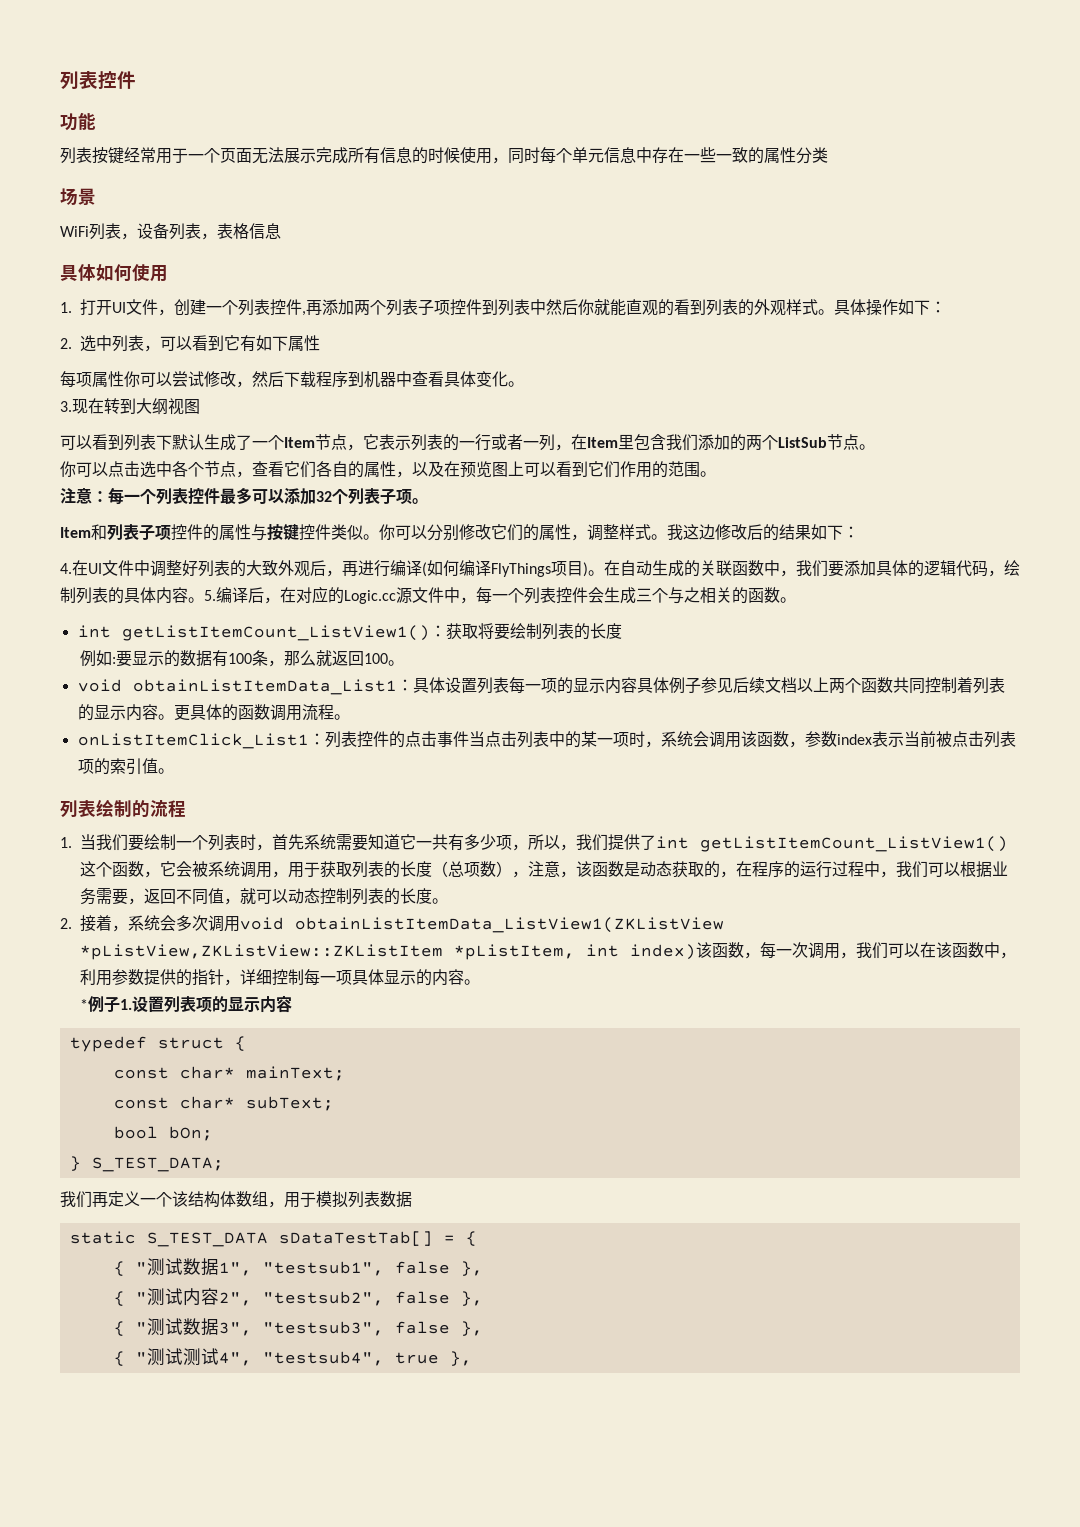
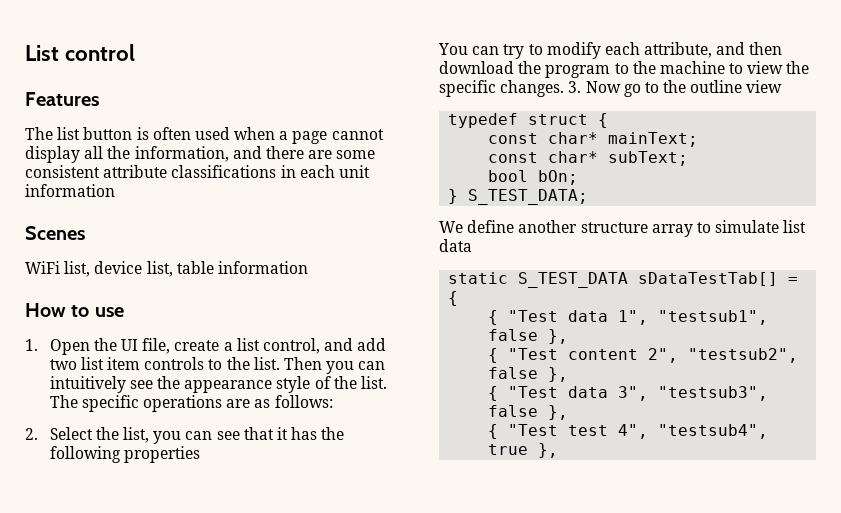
[60,71,136,90] [60,112,96,131] [60,147,828,164] [60,188,96,205] [60,223,281,240] [60,264,168,282] [60,299,946,316] [60,335,320,352] [60,371,524,388] [60,398,200,415] [60,434,875,451] [60,461,716,478] [60,487,428,505] [60,524,859,541] [60,560,1020,577] [60,586,796,604] [77,623,622,641] [79,650,404,667] [77,677,1005,695] [77,704,350,721] [77,731,1016,749] [77,758,174,775] [60,799,186,818] [60,834,1008,852] [80,861,1008,878] [80,888,448,905] [60,915,724,933] [80,942,1016,960] [80,969,480,986] [79,995,292,1013] 列表控件 // 功能 // 列表按键经常用于一个页面无法展示完成所有信息的时候使用，同时每个单元信息中存在一些一致的属性分类 // 场景 // WiFi列表，设备列表，表格信息 // 具体如何使用 // 1.打开UI文件，创建一个列表控件,再添加两个列表子项控件到列表中然后你就能直观的看到列表的外观样式。具体操作如下： // 2.选中列表，可以看到它有如下属性 // 每项属性你可以尝试修改，然后下载程序到机器中查看具体变化。 // 3.现在转到大纲视图 // 可以看到列表下默认生成了一个Item节点，它表示列表的一行或者一列，在Item里包含我们添加的两个ListSub节点。 // 你可以点击选中各个节点，查看它们各自的属性，以及在预览图上可以看到它们作用的范围。 // 注意：每一个列表控件最多可以添加32个列表子项。 // Item和列表子项控件的属性与按键控件类似。你可以分别修改它们的属性，调整样式。我这边修改后的结果如下： // 4.在UI文件中调整好列表的大致外观后，再进行编译(如何编译FlyThings项目)。在自动生成的关联函数中，我们要添加具体的逻辑代码，绘制列表的具体内容。5.编译后，在对应的Logic.cc源文件中，每一个列表控件会生成三个与之相关的函数。 // int getListItemCount_ListView1()：获取将要绘制列表的长度 // 例如:要显示的数据有100条，那么就返回100。 // void obtainListItemData_List1：具体设置列表每一项的显示内容具体例子参见后续文档以上两个函数共同控制着列表的显示内容。更具体的函数调用流程。 // onListItemClick_List1：列表控件的点击事件当点击列表中的某一项时，系统会调用该函数，参数index表示当前被点击列表项的索引值。 // 列表绘制的流程 // 1.当我们要绘制一个列表时，首先系统需要知道它一共有多少项，所以，我们提供了int getListItemCount_ListView1()这个函数，它会被系统调用，用于获取列表的长度（总项数），注意，该函数是动态获取的，在程序的运行过程中，我们可以根据业务需要，返回不同值，就可以动态控制列表的长度。 // 2.接着，系统会多次调用void obtainListItemData_ListView1(ZKListView *pListView,ZKListView::ZKListItem *pListItem, int index)该函数，每一次调用，我们可以在该函数中，利用参数提供的指针，详细控制每一项具体显示的内容。 // *例子1.设置列表项的显示内容 -> [25,44,136,61] [25,92,99,106] [25,127,384,144] [25,146,376,163] [25,165,370,178] [25,184,115,197] [25,226,85,240] [25,261,308,277] [25,303,124,317] [25,338,387,355] [49,357,386,374] [49,376,387,393] [49,395,333,412] [25,427,345,444] [49,446,200,463] [438,42,783,59] [439,61,810,78] [439,80,783,97] List control // Features // The list button is often used when a page cannot display all the information, and there are some consistent attribute classifications in each unit information // Scenes // WiFi list, device list, table information // How to use // 1. Open the UI file, create a list control, and add two list item controls to the list. Then you can intuitively see the appearance style of the list. The specific operations are as follows: // 2. Select the list, you can see that it has the following properties // You can try to modify each attribute, and then download the program to the machine to view the specific changes. 3. Now go to the outline view
[60,1191,412,1208] 我们再定义一个该结构体数组，用于模拟列表数据 -> [439,220,807,237] [439,239,472,252] We define another structure array to simulate list data
[135,1258,219,1276] "测试数据 -> [508,310,609,322] "Test data
[135,1288,219,1306] "测试内容 -> [508,348,639,360] "Test content
[135,1318,219,1336] "测试数据 -> [508,386,609,398] "Test data
[135,1348,219,1366] "测试测试 -> [508,424,609,436] "Test test

